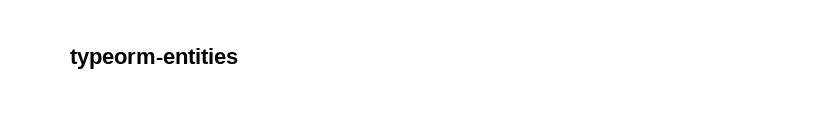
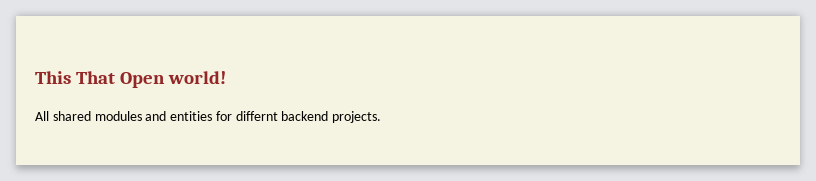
[70,48,238,69] typeorm-entities -> [35,71,227,88] [35,111,382,123] This That Open world! // All shared modules and entities for differnt backend projects.

